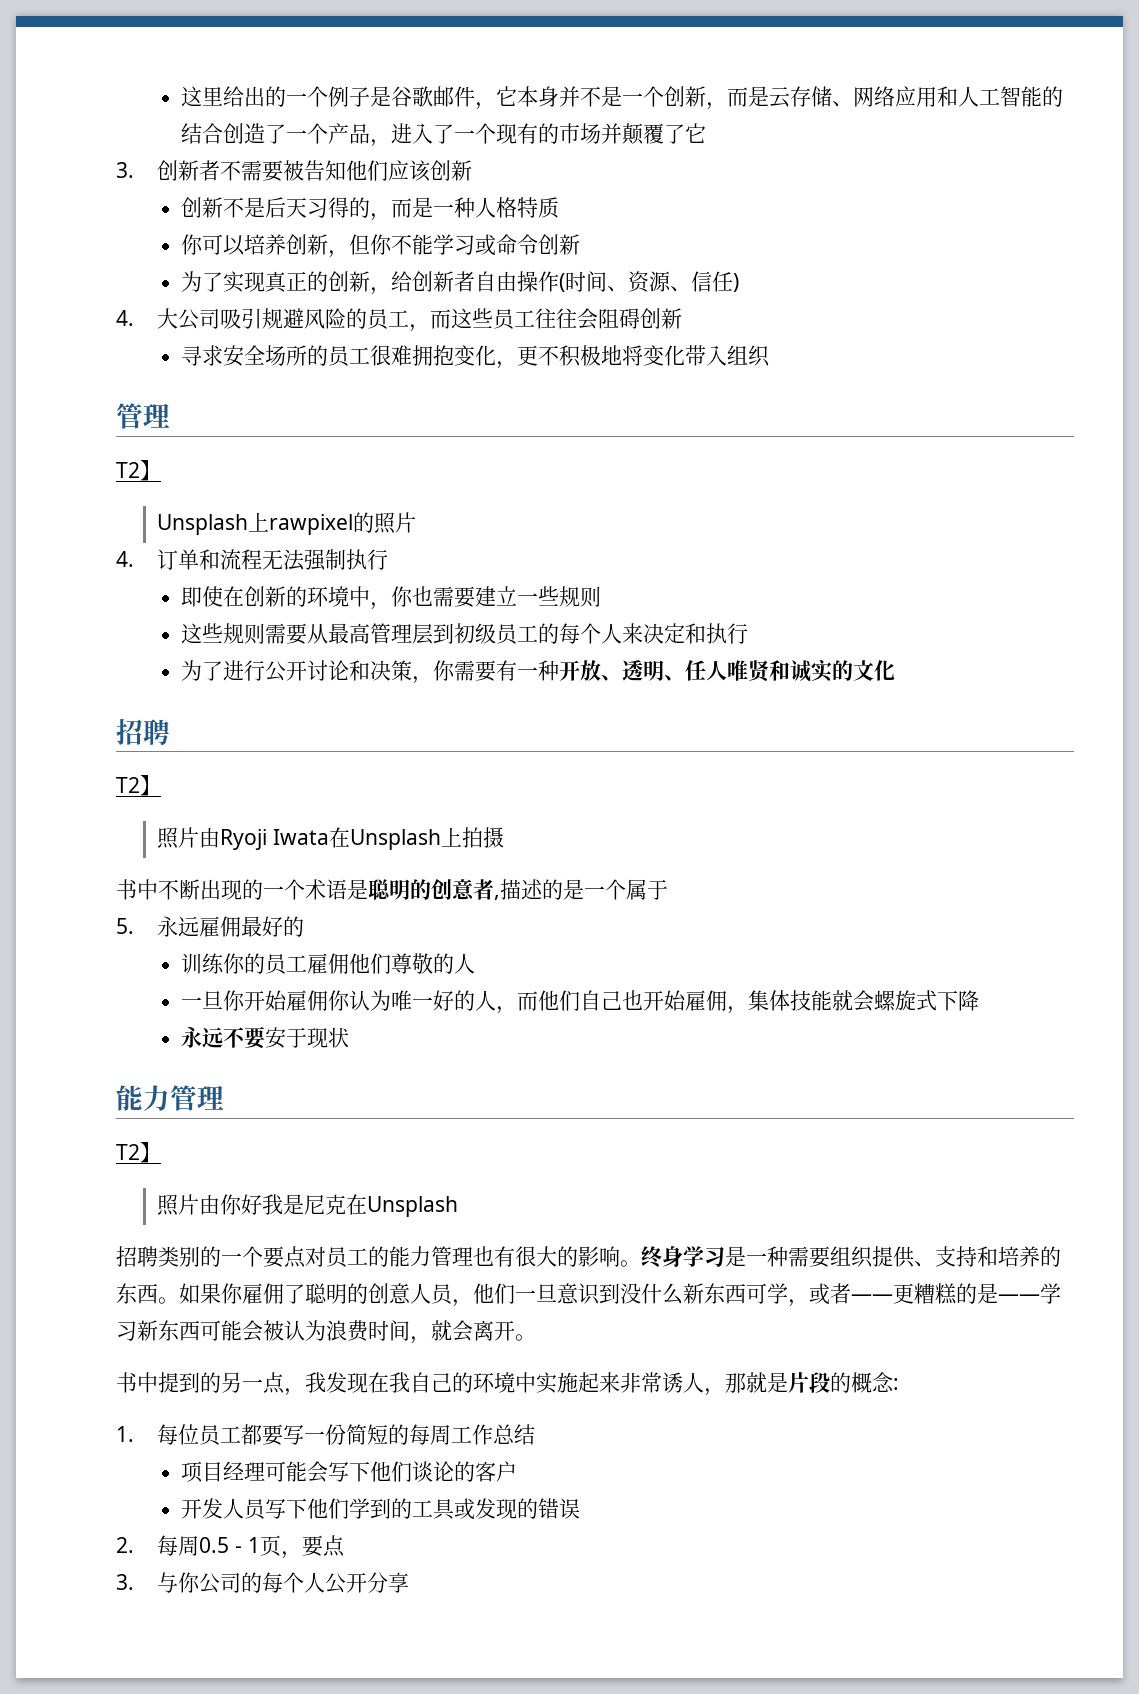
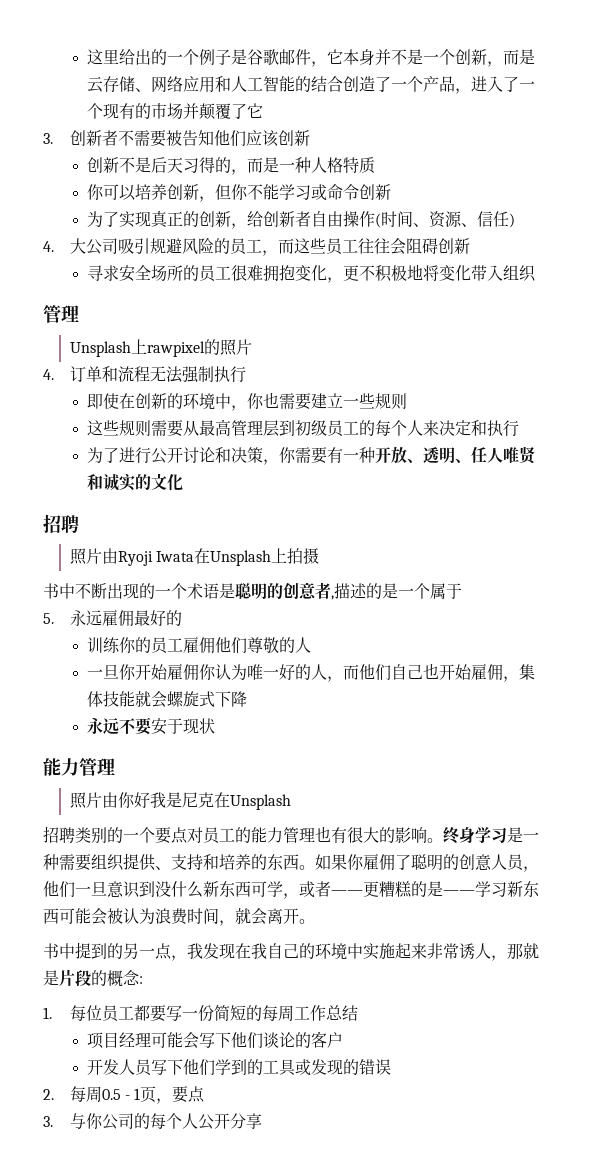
[116,460,161,481] // T2】 -> (79, 313) none
[116,775,161,796] // T2】 -> (79, 524) none
[116,1142,161,1163] // T2】 -> (115, 766) none

